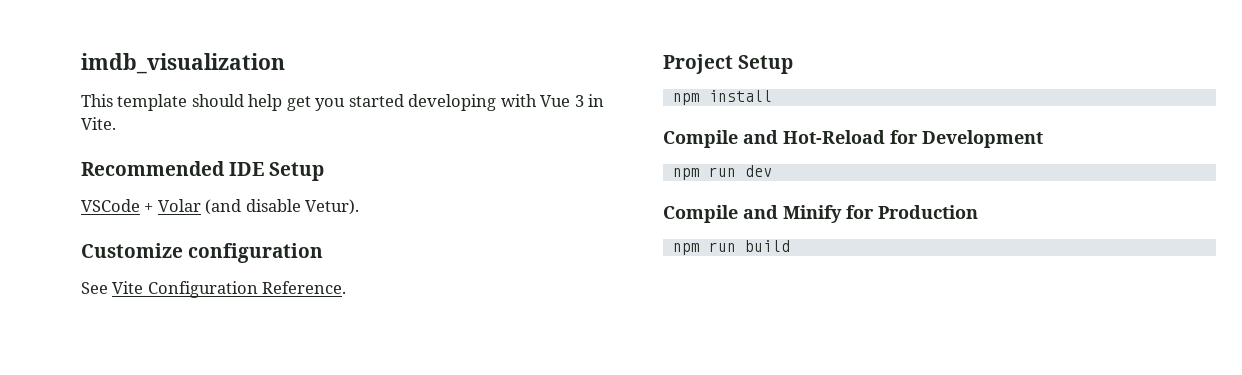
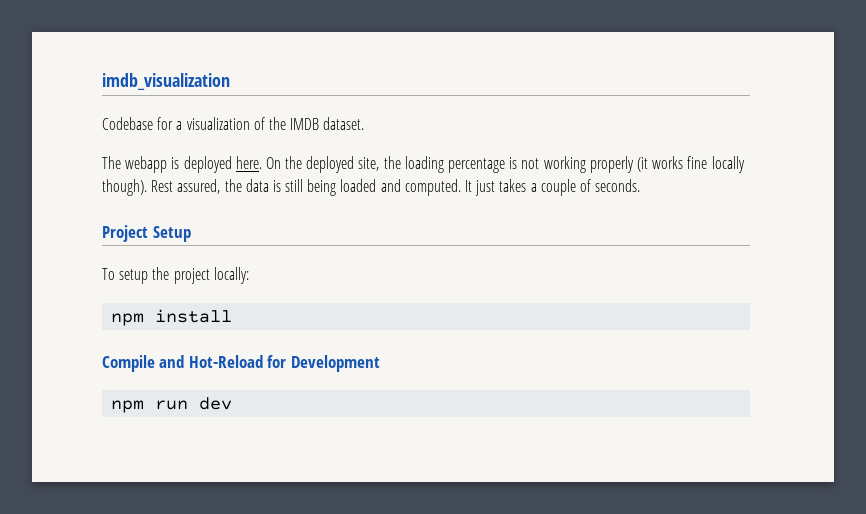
[81,94,605,111] [81,117,116,130] [81,161,325,181] [81,199,360,215] [81,243,324,263] [81,281,347,298] [663,54,794,74] This template should help get you started developing with Vue 3 in Vite. // Recommended IDE Setup // VSCode + Volar (and disable Vetur). // Customize configuration // See Vite Configuration Reference. // Project Setup -> [102,117,365,130] [102,156,745,173] [102,179,641,196] [102,225,191,242] [102,267,249,284] Codebase for a visualization of the IMDB dataset. // The webapp is deployed here. On the deployed site, the loading percentage is not working properly (it works fine locally though). Rest assured, the data is still being loaded and computed. It just takes a couple of seconds. // Project Setup // To setup the project locally:
[663,205,978,223] [672,240,790,255] // Compile and Minify for Production // npm run build -> (233, 403) none

